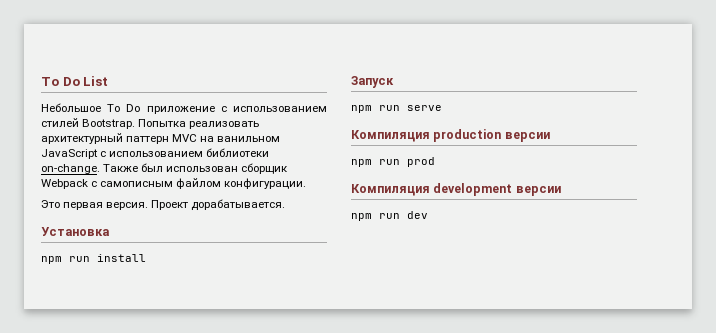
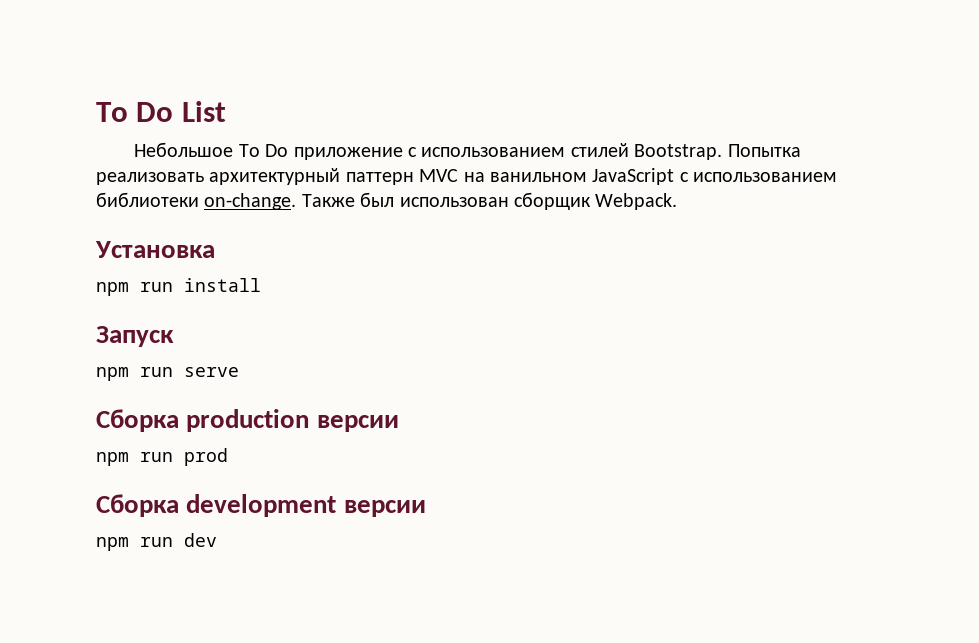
[41,178,307,189] [41,199,286,211] Webpack с самописным файлом конфигурации. // Это первая версия. Проект дорабатывается. -> [595,193,678,210] Webpack.
[351,130,430,142] Компиляция -> [96,409,179,432] Сборка
[351,184,430,196] Компиляция -> [96,494,179,517] Сборка

